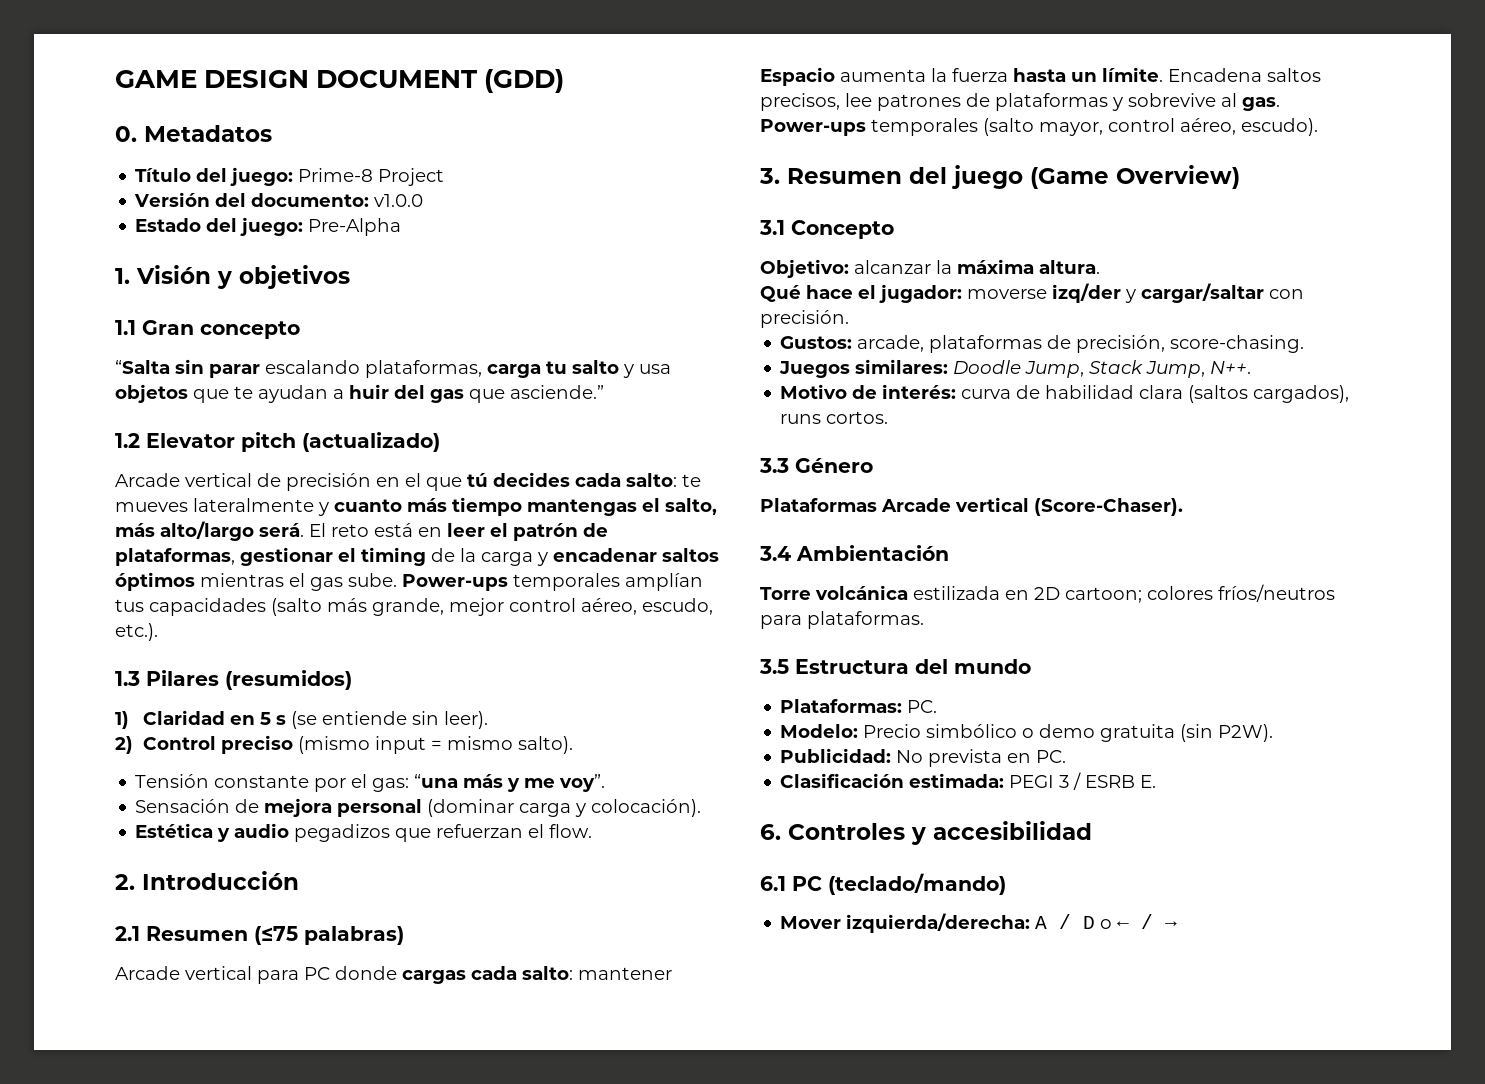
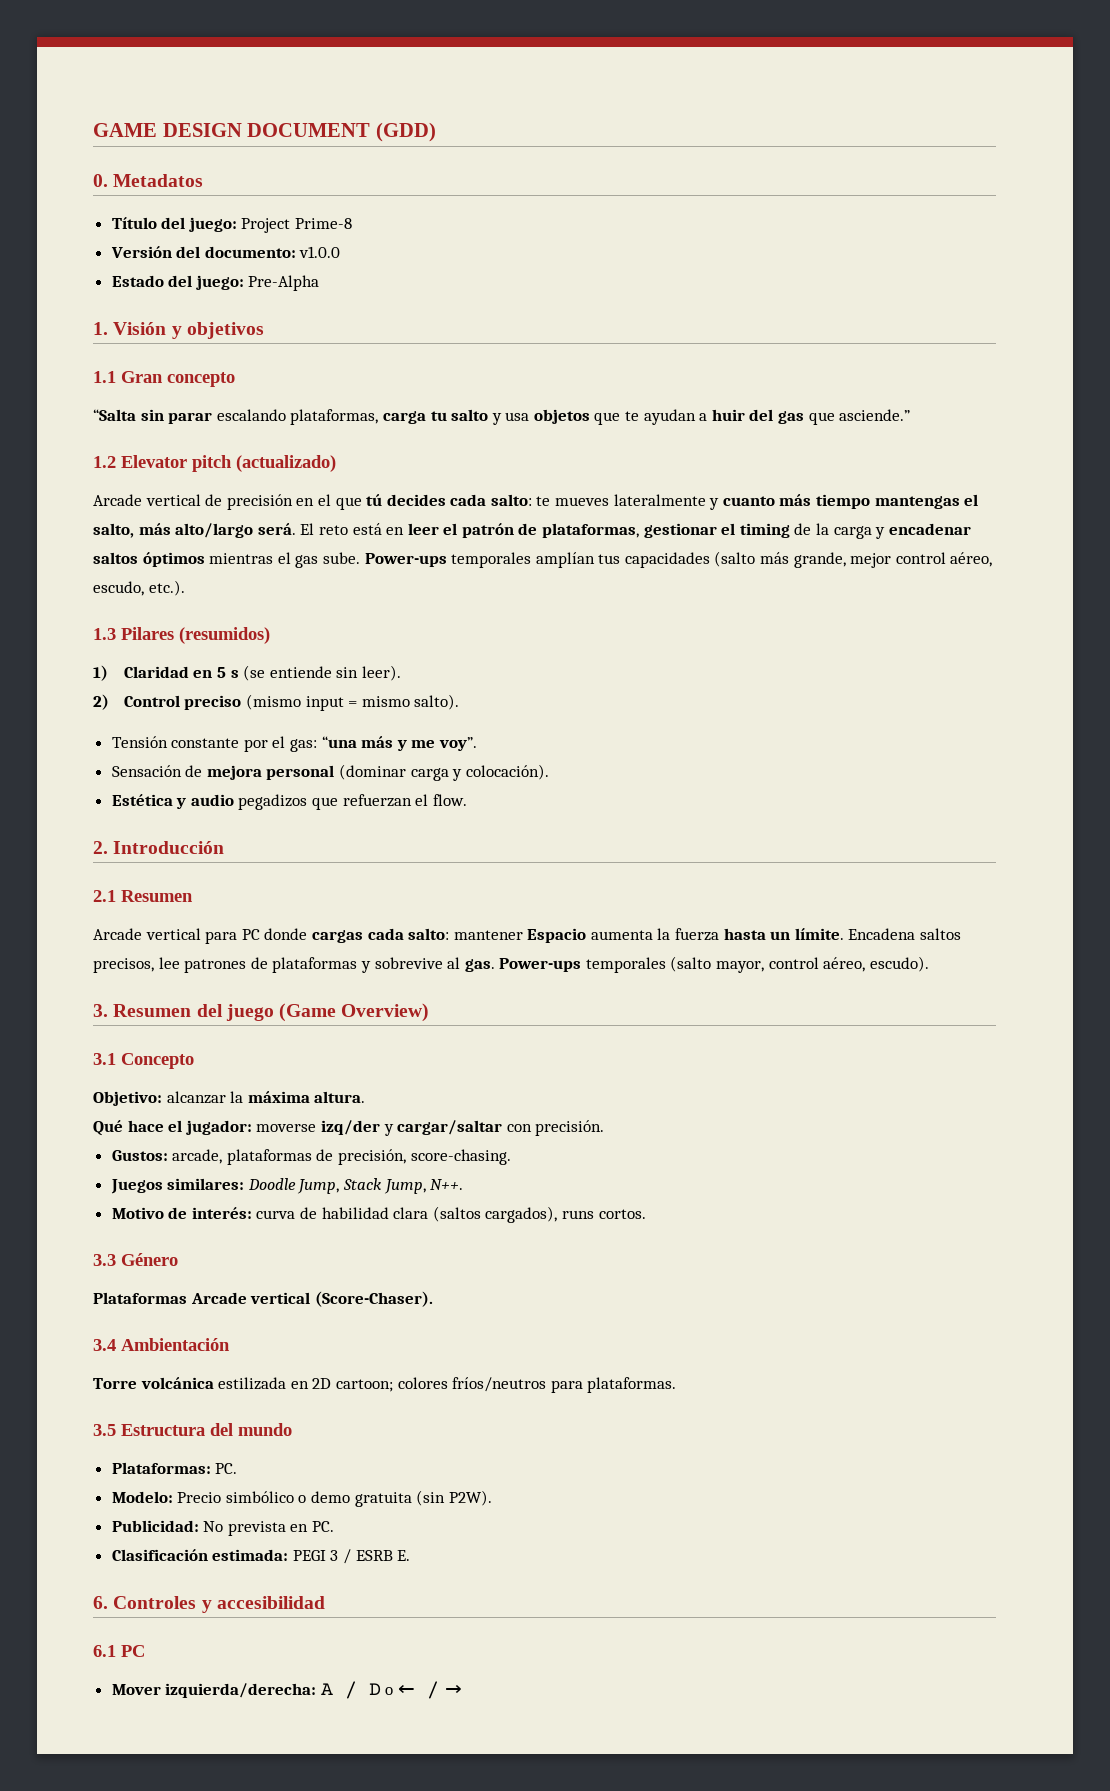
(294, 176) none -> [241,218,291,233] Project
[378,168,445,186] Project -> (353, 223) none
[254,926,404,945] (≤75 palabras) -> (193, 896) none
[828,873,1006,895] (teclado/mando) -> (145, 1651) none

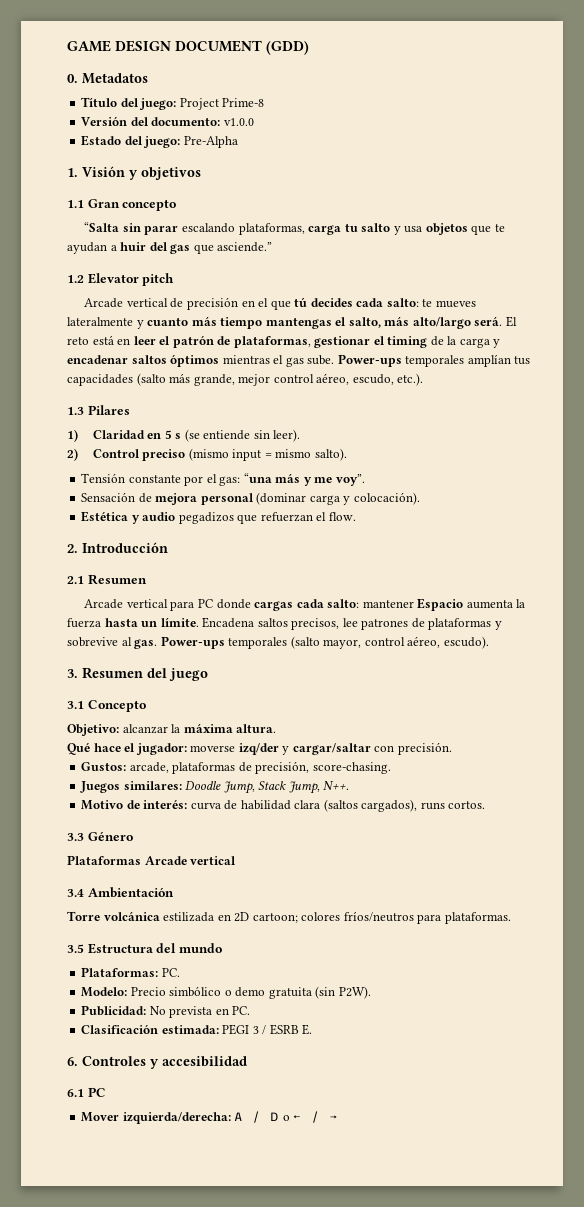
[236,455,336,472] (actualizado) -> (175, 279) none
[179,627,270,644] (resumidos) -> (130, 410) none
[279,1003,430,1022] (Game Overview) -> (208, 674) none
[314,1291,433,1307] (Score-Chaser). -> (237, 860) none

